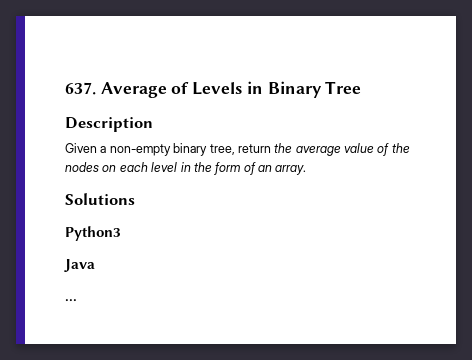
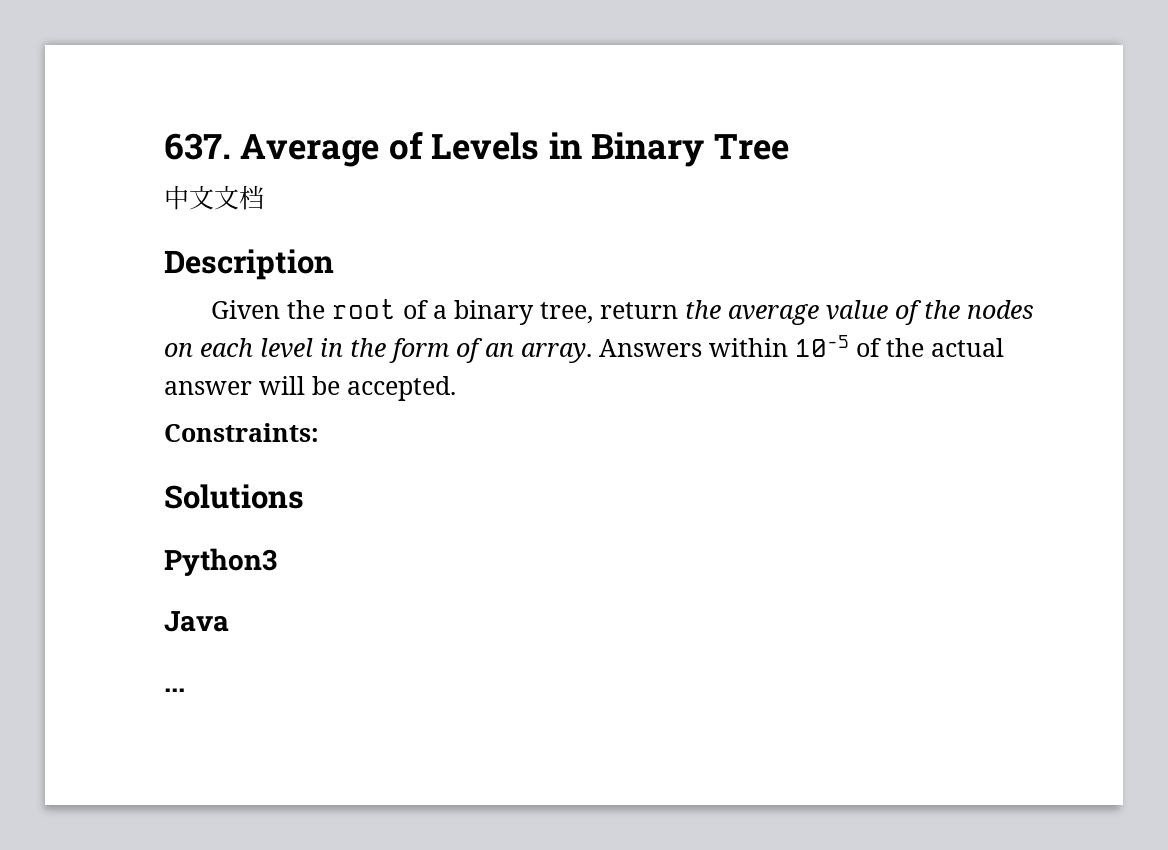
(362, 87) none -> [164,185,264,210] // 中文文档
[100,144,171,156] a non-empty -> [287,299,448,319] the root of a
(307, 170) none -> [599,335,1004,357] [164,376,456,401] [164,423,319,442] Answers within 10-5 of the actual answer will be accepted. // Constraints:

